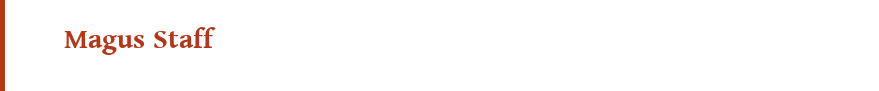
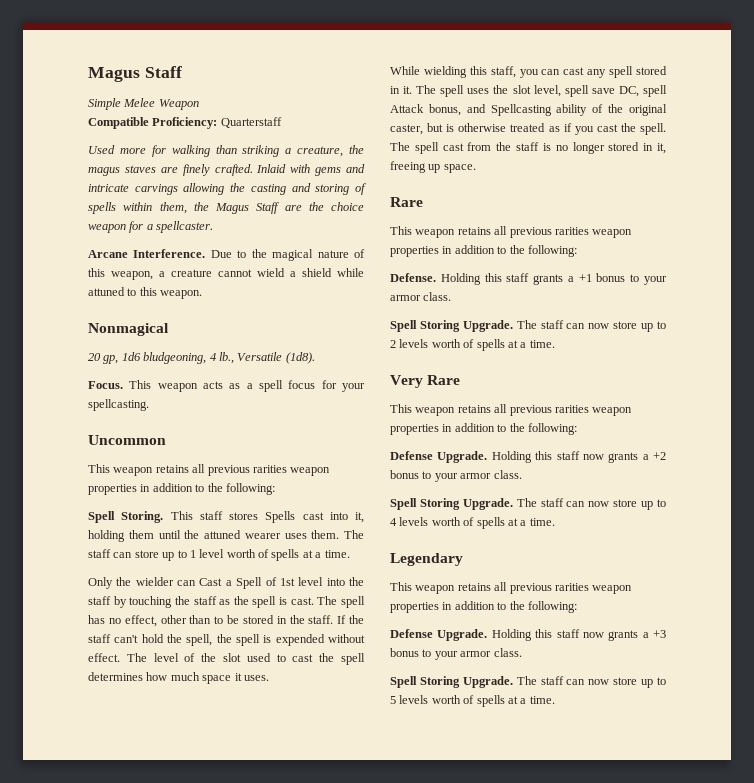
[64,27,216,55] Magus Staff -> [88,66,182,82] [88,98,199,110] [88,117,282,129] [88,145,364,157] [88,164,365,176] [88,183,367,195] [88,202,364,214] [88,221,214,233] [88,249,365,261] [88,268,364,280] [88,287,203,299] [88,323,169,336] [88,352,315,364] [88,380,366,392] [88,399,149,411] [88,435,166,445] [88,464,331,476] [88,483,275,495] [88,511,364,523] [88,530,364,542] [88,549,350,561] [88,577,365,589] [88,596,365,608] [88,615,364,627] [88,634,365,646] [88,653,366,665] [88,672,269,684] [390,66,667,78] [390,85,667,97] [390,104,667,116] [390,123,666,135] [390,142,666,154] [390,161,476,173] [390,197,423,207] [390,226,633,238] [390,245,577,257] [390,273,667,285] [390,292,452,301] [390,320,666,332] [390,339,555,351] [390,375,461,388] [390,404,633,416] [390,423,577,435] [390,451,666,463] [390,470,522,482] [390,498,666,510] [390,517,555,529] [390,553,463,566] [390,582,633,594] [390,601,577,613] [390,629,666,641] [390,648,522,660] [390,676,666,688] [390,695,555,707] Magus Staff // Simple Melee Weapon // Compatible Proficiency: Quarterstaff // Used more for walking than striking a creature, the magus staves are finely crafted. Inlaid with gems and intricate carvings allowing the casting and storing of spells within them, the Magus Staff are the choice weapon for a spellcaster. // Arcane Interference. Due to the magical nature of this weapon, a creature cannot wield a shield while attuned to this weapon. // Nonmagical // 20 gp, 1d6 bludgeoning, 4 lb., Versatile (1d8). // Focus. This weapon acts as a spell focus for your spellcasting. // Uncommon // This weapon retains all previous rarities weapon properties in addition to the following: // Spell Storing. This staff stores Spells cast into it, holding them until the attuned wearer uses them. The staff can store up to 1 level worth of spells at a time. // Only the wielder can Cast a Spell of 1st level into the staff by touching the staff as the spell is cast. The spell has no effect, other than to be stored in the staff. If the staff can't hold the spell, the spell is expended without effect. The level of the slot used to cast the spell determines how much space it uses. // While wielding this staff, you can cast any spell stored in it. The spell uses the slot level, spell save DC, spell Attack bonus, and Spellcasting ability of the original caster, but is otherwise treated as if you cast the spell. The spell cast from the staff is no longer stored in it, freeing up space. // Rare // This weapon retains all previous rarities weapon properties in addition to the following: // Defense. Holding this staff grants a +1 bonus to your armor class. // Spell Storing Upgrade. The staff can now store up to 2 levels worth of spells at a time. // Very Rare // This weapon retains all previous rarities weapon properties in addition to the following: // Defense Upgrade. Holding this staff now grants a +2 bonus to your armor class. // Spell Storing Upgrade. The staff can now store up to 4 levels worth of spells at a time. // Legendary // This weapon retains all previous rarities weapon properties in addition to the following: // Defense Upgrade. Holding this staff now grants a +3 bonus to your armor class. // Spell Storing Upgrade. The staff can now store up to 5 levels worth of spells at a time.

